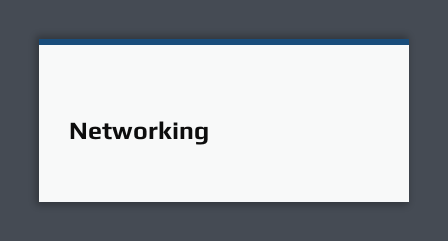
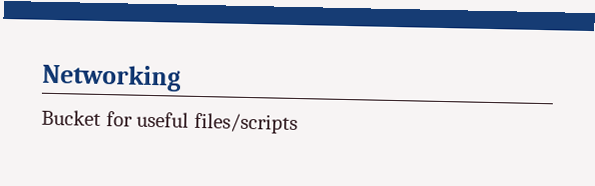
(209, 133) none -> [41,109,298,135] // Bucket for useful files/scripts

